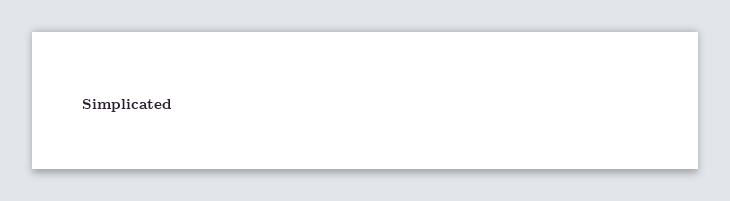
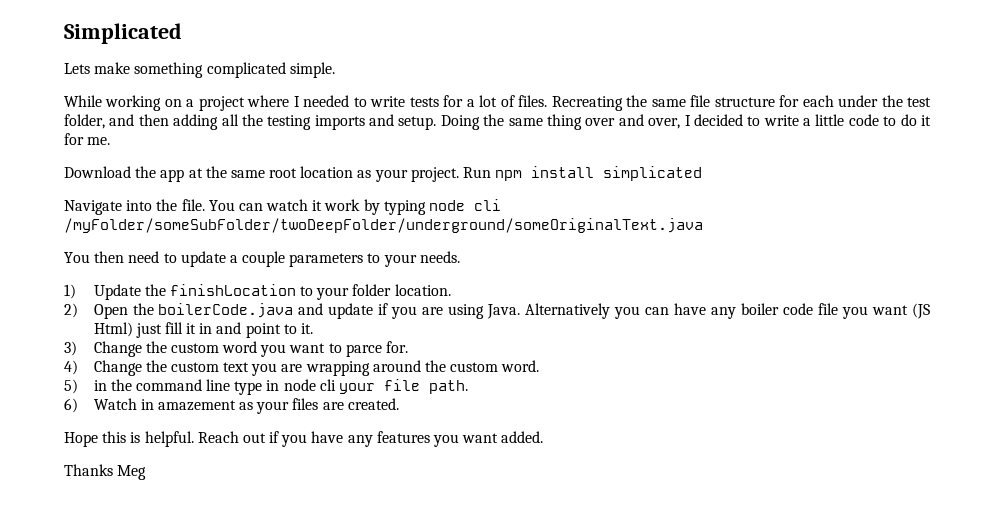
(172, 105) none -> [64,62,335,78] [64,95,932,111] [64,114,931,130] [64,133,111,145] [64,166,703,182] [64,199,502,215] [64,218,703,233] [64,251,460,267] [64,284,451,300] [64,303,930,319] [93,322,314,338] [64,341,409,357] [64,360,540,376] [64,379,469,395] [64,398,399,414] [64,431,544,447] [64,464,147,480] // Lets make something complicated simple. // While working on a project where I needed to write tests for a lot of files. Recreating the same file structure for each under the test folder, and then adding all the testing imports and setup. Doing the same thing over and over, I decided to write a little code to do it for me. // Download the app at the same root location as your project. Run npm install simplicated // Navigate into the file. You can watch it work by typing node cli /myFolder/someSubFolder/twoDeepFolder/underground/someOriginalText.java // You then need to update a couple parameters to your needs. // 1) Update the finishLocation to your folder location. // 2) Open the boilerCode.java and update if you are using Java. Alternatively you can have any boiler code file you want (JS Html) just fill it in and point to it. // 3) Change the custom word you want to parce for. // 4) Change the custom text you are wrapping around the custom word. // 5) in the command line type in node cli your file path. // 6) Watch in amazement as your files are created. // Hope this is helpful. Reach out if you have any features you want added. // Thanks Meg

